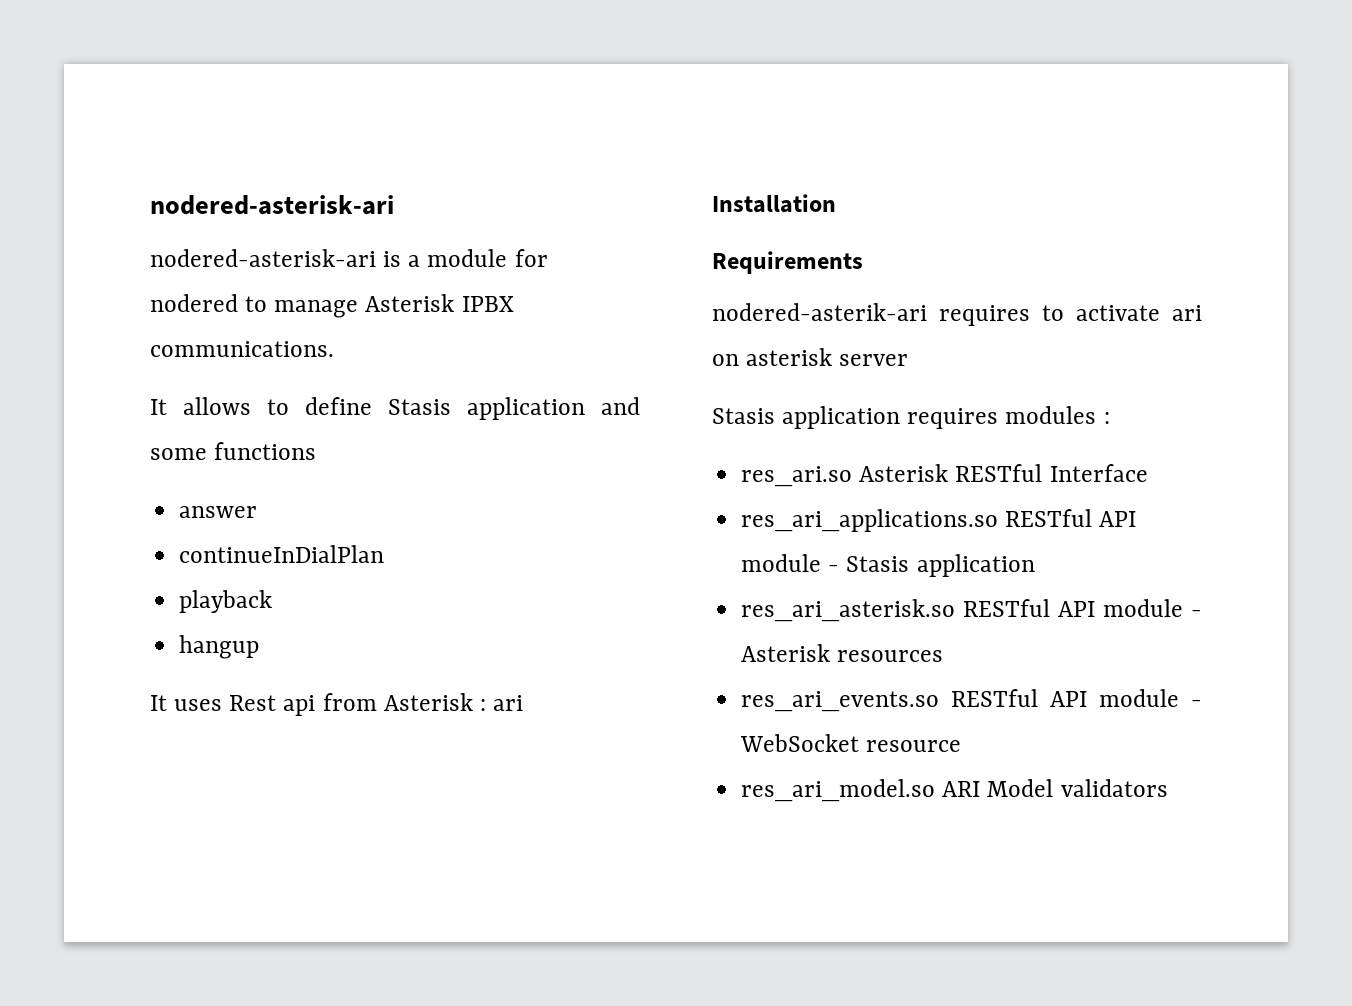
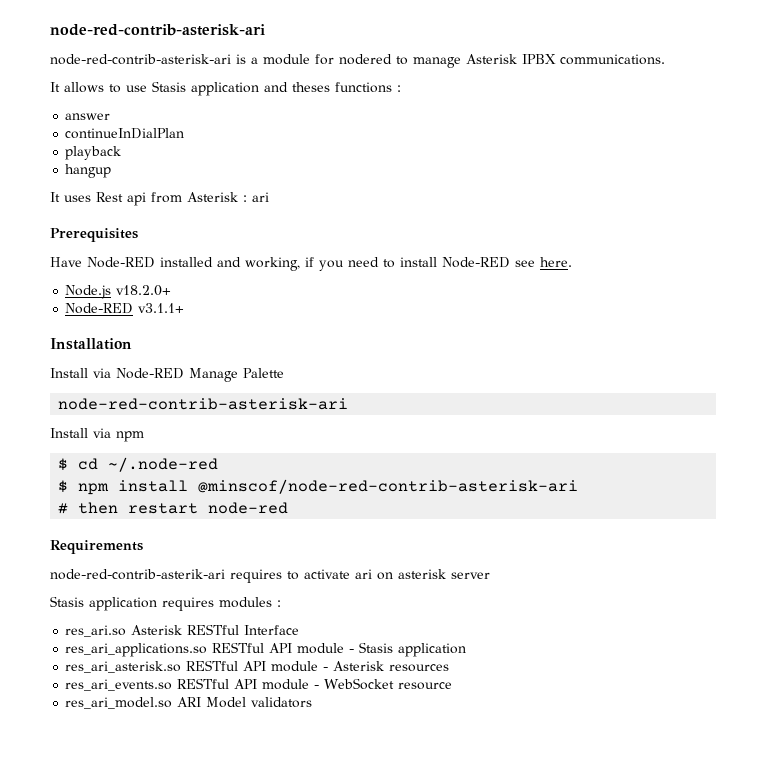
[150,195,394,215] [150,249,376,267] nodered-asterisk-ari // nodered-asterisk-ari -> [50,24,265,36] [50,54,231,65] node-red-contrib-asterisk-ari // node-red-contrib-asterisk-ari
[305,397,372,415] define -> [126,85,147,92] use
[150,448,207,460] some -> [292,82,330,92] theses
(317, 451) none -> [397,85,401,92] :
[712,194,836,213] Installation -> [50,228,138,242] [50,257,572,271] [65,285,172,299] [65,303,185,314] [50,338,132,350] [50,368,284,382] [58,398,349,410] [50,428,144,442] [58,457,219,472] [58,479,579,495] [58,502,289,514] Prerequisites // Have Node-RED installed and working, if you need to install Node-RED see here. // Node.js v18.2.0+ // Node-RED v3.1.1+ // Installation // Install via Node-RED Manage Palette // node-red-contrib-asterisk-ari // Install via npm // $ cd ~/.node-red // $ npm install @minscof/node-red-contrib-asterisk-ari // # then restart node-red
[712,303,927,321] nodered-asterik-ari -> [50,569,225,580] node-red-contrib-asterik-ari

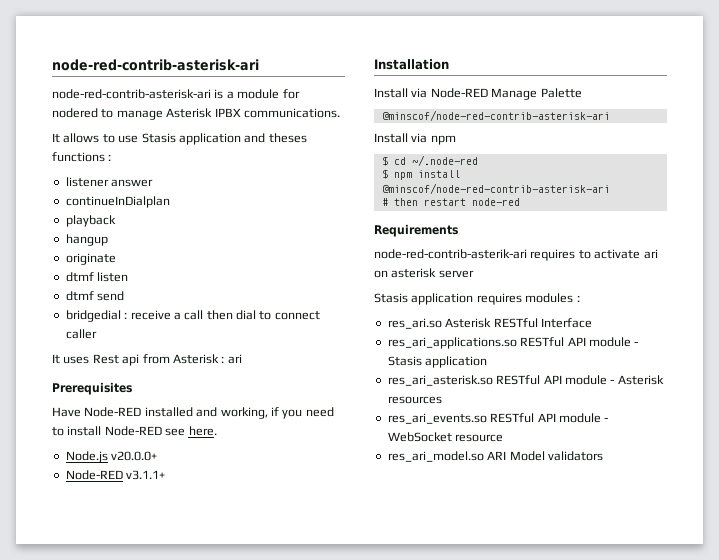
(401, 88) none -> [65,177,109,187] listener
[65,128,185,139] continueInDialPlan -> [65,196,170,208] continueInDialplan
(112, 171) none -> [65,253,116,265] [65,272,129,282] [65,291,125,301] [65,310,320,322] [65,329,97,339] // originate // dtmf listen // dtmf send // bridgedial : receive a call then dial to connect caller
[116,285,172,296] v18.2.0+ -> [111,451,158,461] v20.0.0+
[58,398,349,410] node-red-contrib-asterisk-ari -> [381,110,610,121] @minscof/node-red-contrib-asterisk-ari

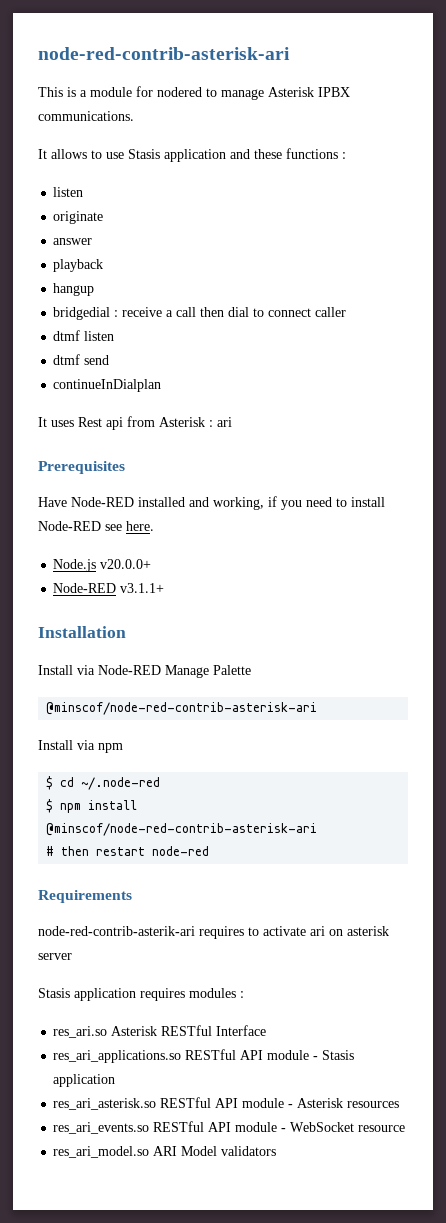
[52,89,211,99] node-red-contrib-asterisk-ari -> [38,87,63,97] This
[268,133,307,143] theses -> [254,149,282,159] these
[65,177,109,187] listener -> [53,187,84,197] [53,211,104,224] listen // originate //
[65,196,170,208] // continueInDialplan -> (93, 241) none
[65,253,116,265] [65,272,129,282] [65,291,125,301] // originate // dtmf listen // dtmf send -> (95, 289) none
(97, 334) none -> [53,330,115,341] [53,354,110,365] [53,379,162,392] // dtmf listen // dtmf send // continueInDialplan

